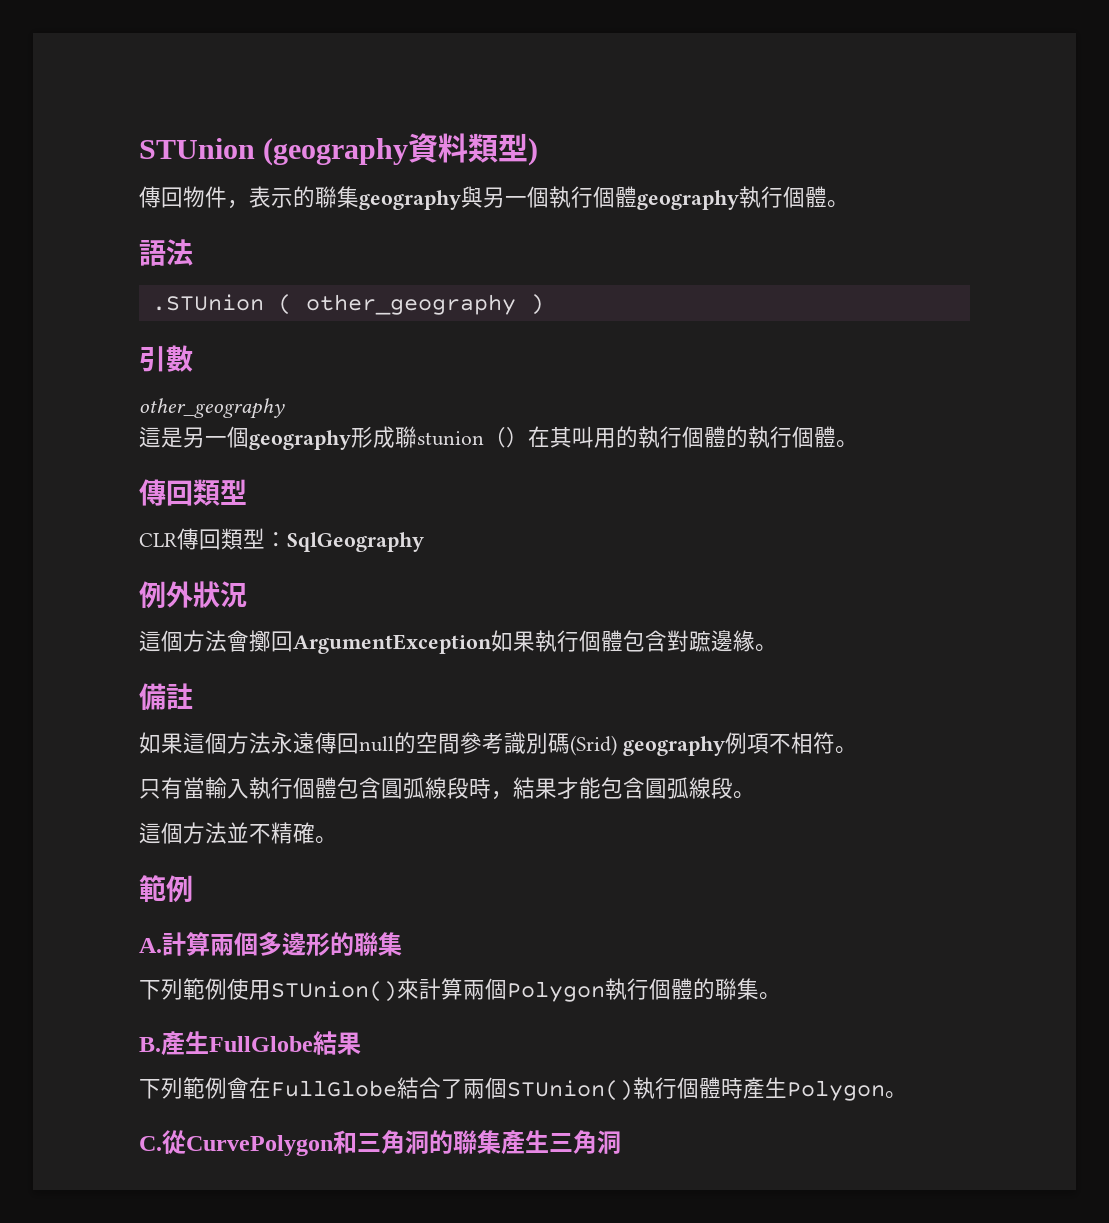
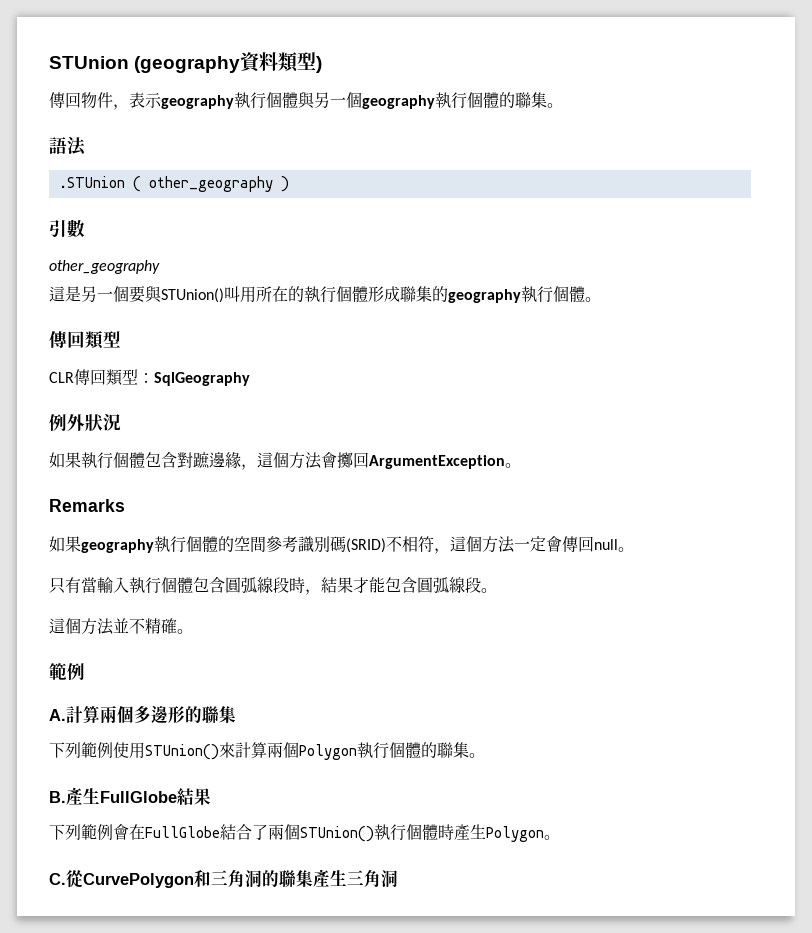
[293,186,827,210] 的聯集geography與另一個執行個體geography執行個體 -> [161,92,547,109] geography執行個體與另一個geography執行個體的聯集
[249,426,748,450] geography形成聯stunion（）在其叫用的執行個體的 -> [129,286,521,303] 要與STUnion()叫用所在的執行個體形成聯集的geography
[139,630,492,654] 這個方法會擲回ArgumentException -> (121, 422) none
[755,644,777,652] [139,683,193,711] [139,732,835,756] 。 // 備註 // 如果這個方法永遠傳回null的空間參考識別碼(Srid) geography例項不相符 -> [241,452,521,470] [49,499,125,512] [49,536,618,554] ，這個方法會擲回ArgumentException。 // Remarks // 如果geography執行個體的空間參考識別碼(SRID)不相符，這個方法一定會傳回null

